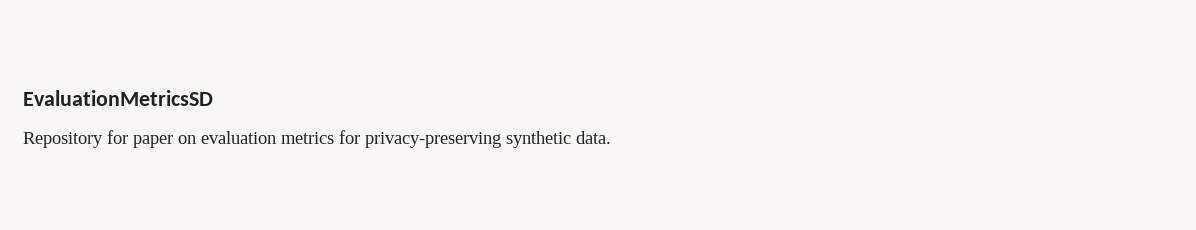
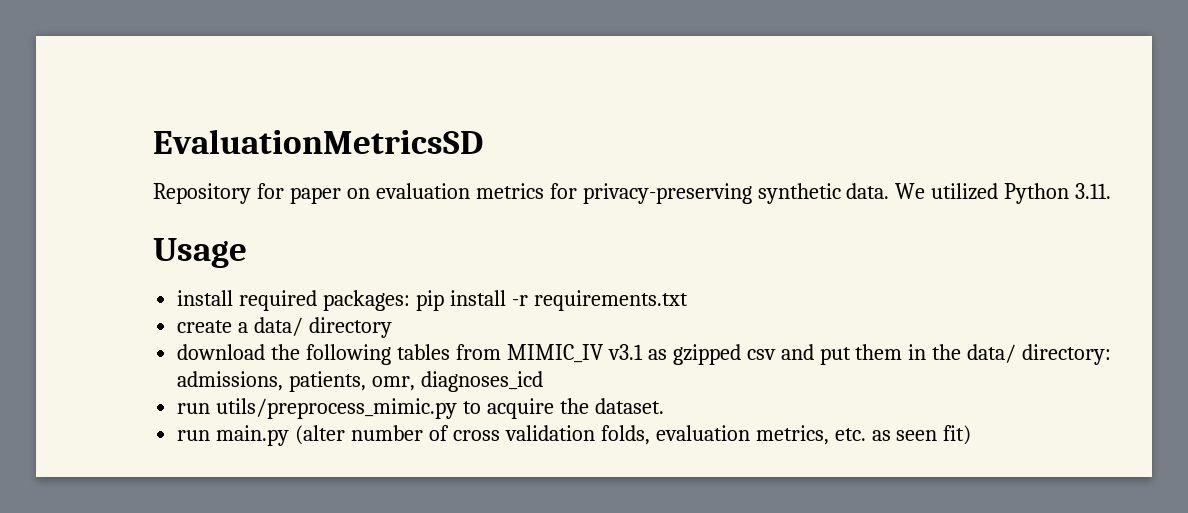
(611, 137) none -> [895,183,1112,204] [153,238,247,268] [177,290,688,311] [177,317,393,338] [177,344,1112,365] [177,371,544,392] [177,398,664,419] [177,425,972,446] We utilized Python 3.11. // Usage // install required packages: pip install -r requirements.txt // create a data/ directory // download the following tables from MIMIC_IV v3.1 as gzipped csv and put them in the data/ directory: admissions, patients, omr, diagnoses_icd // run utils/preprocess_mimic.py to acquire the dataset. // run main.py (alter number of cross validation folds, evaluation metrics, etc. as seen fit)

